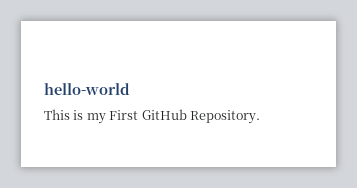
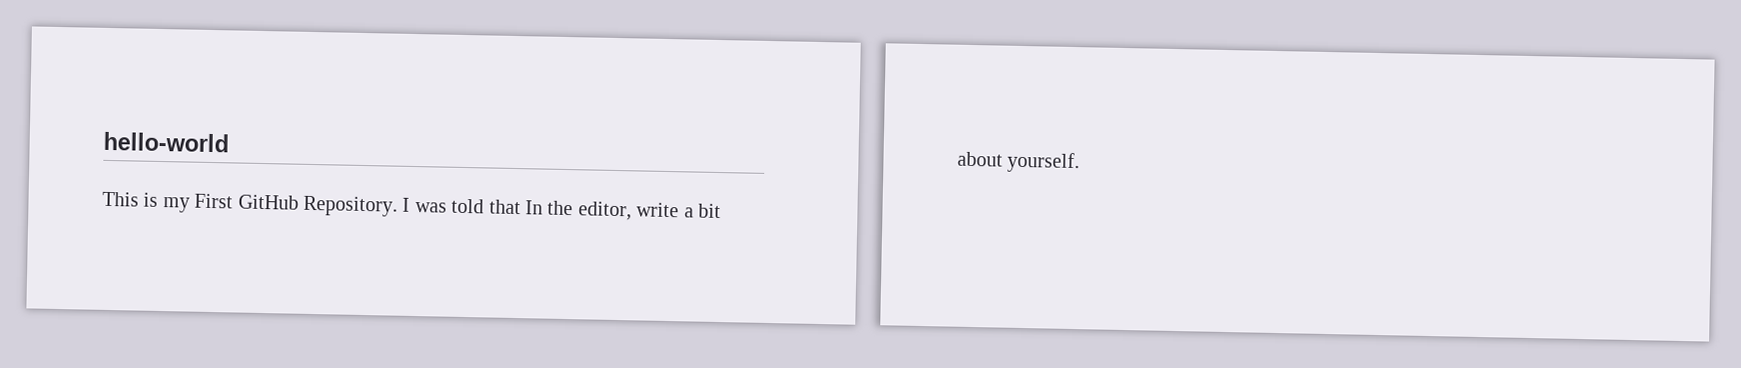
(260, 117) none -> [402,197,721,221] [957,151,1081,174] I was told that In the editor, write a bit about yourself.

